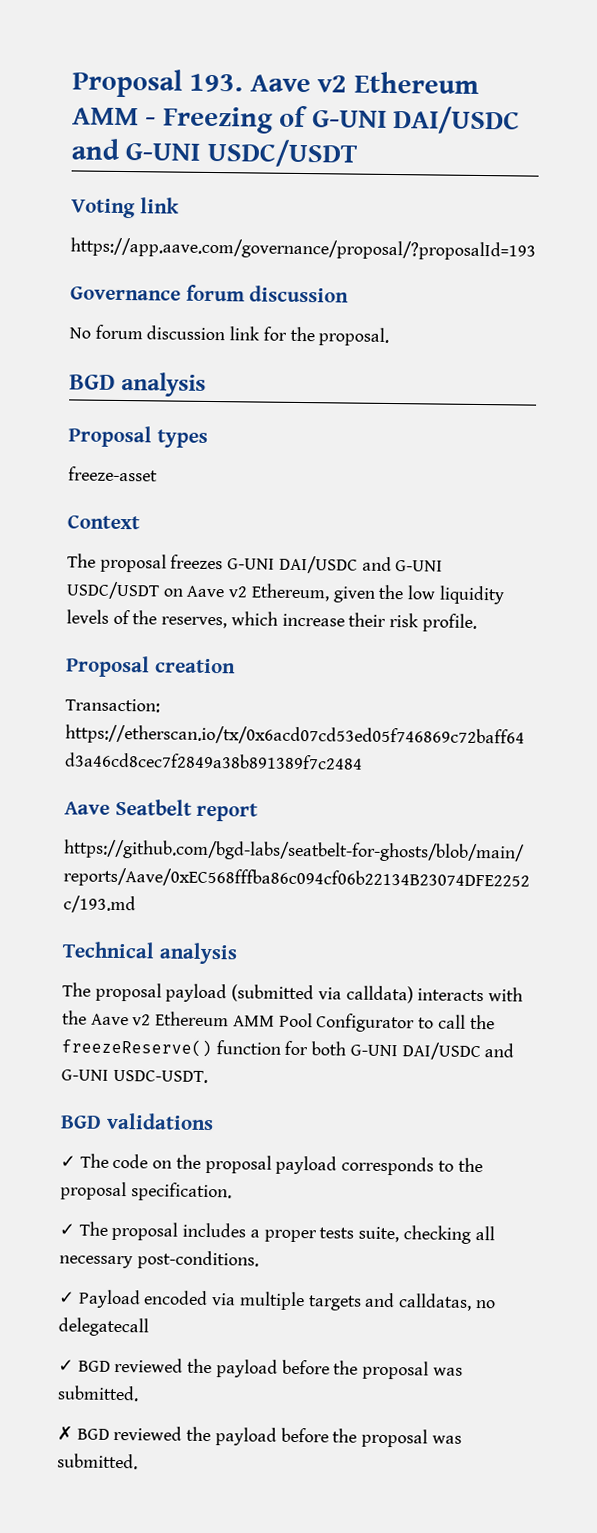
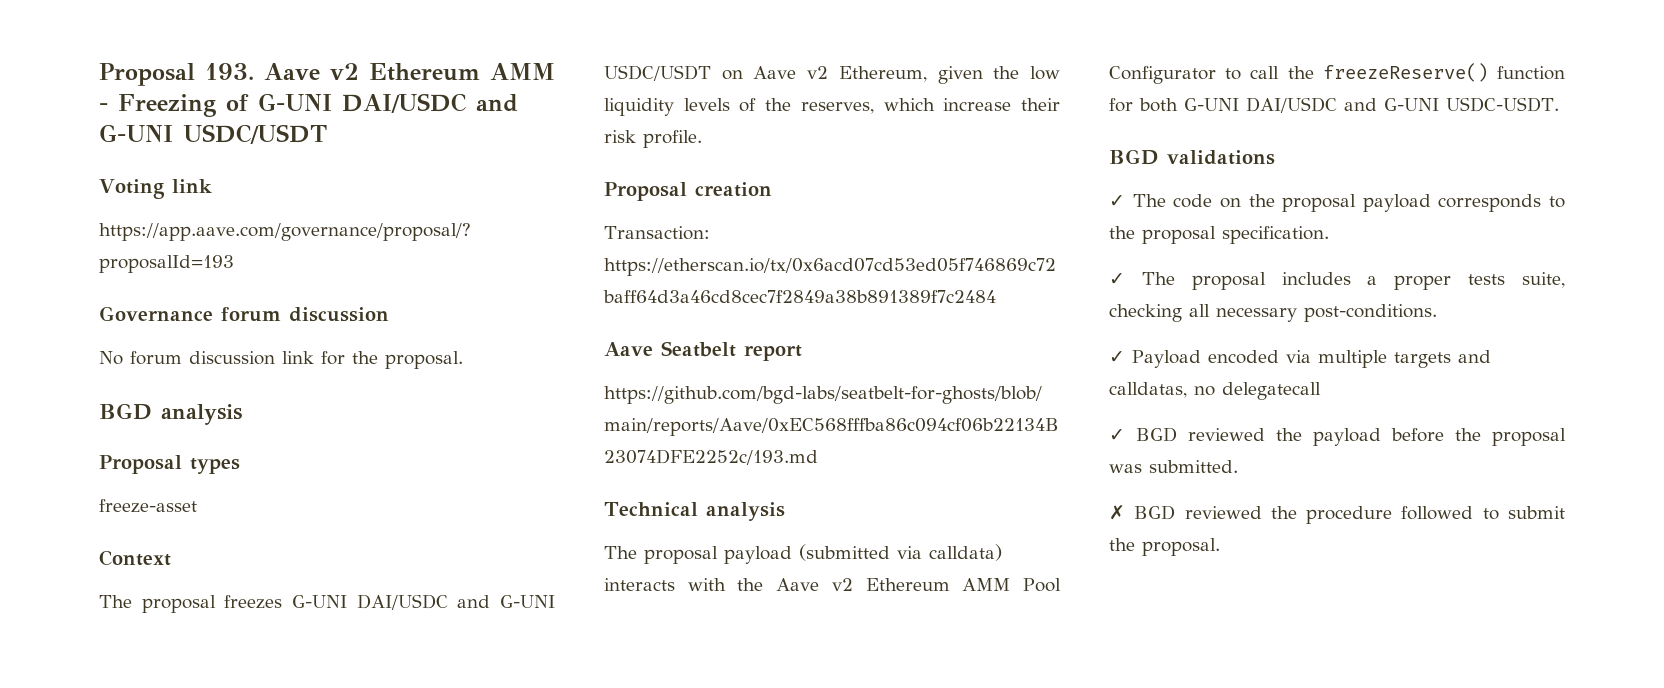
[214,1427,462,1448] [57,1453,138,1470] payload before the proposal was submitted. -> [1306,506,1565,524] [1109,538,1220,556] procedure followed to submit the proposal.

